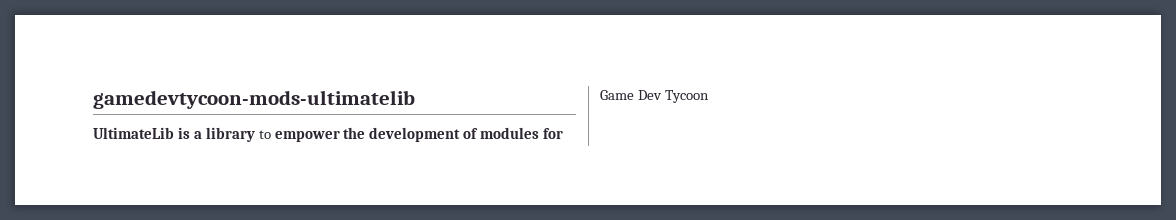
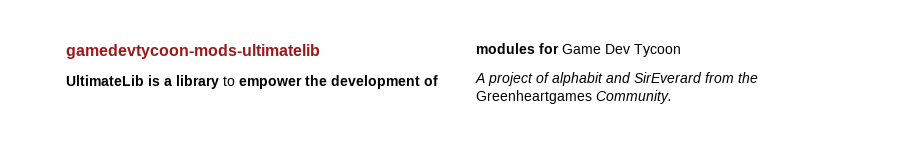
(709, 96) none -> [475,72,758,86] [476,90,672,104] // A project of alphabit and SirEverard from the Greenheartgames Community.

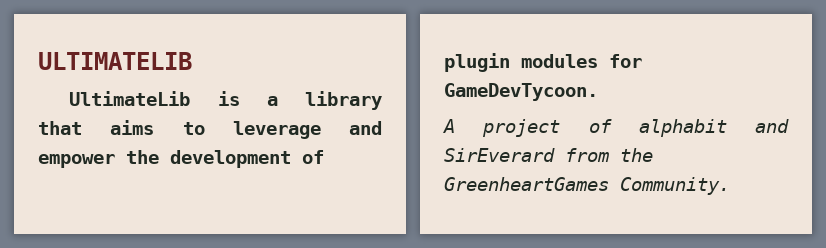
[66,44,320,59] gamedevtycoon-mods-ultimatelib -> [38,52,192,70] ULTIMATELIB
[223,76,235,86] to -> [38,120,382,139] that aims to leverage and
(438, 80) none -> [444,53,510,72] plugin
[562,44,681,57] Game Dev Tycoon -> [444,83,598,101] GameDevTycoon.
[476,90,592,104] Greenheartgames -> [444,177,609,191] GreenheartGames

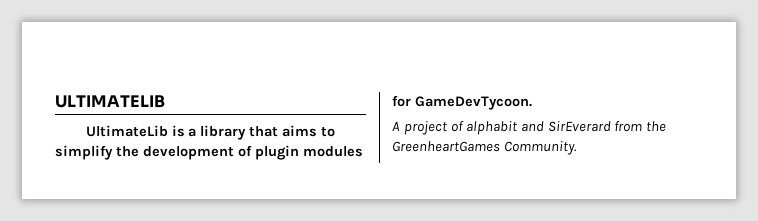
[232,121,382,139] [38,154,115,168] leverage and empower -> [55,145,113,160] simplify

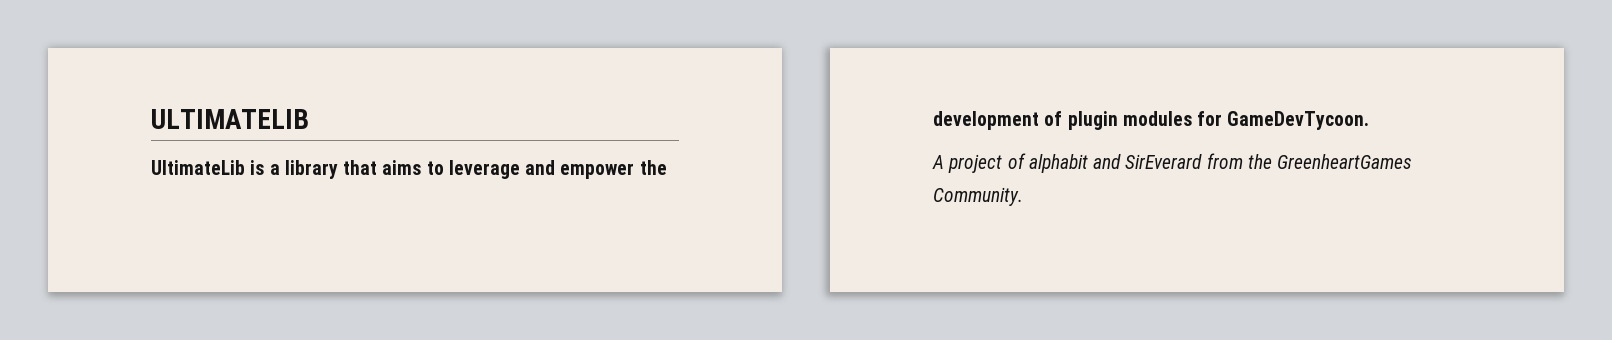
[55,145,113,160] simplify -> [448,160,635,179] leverage and empower

